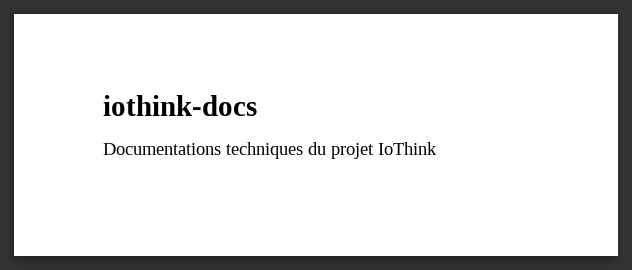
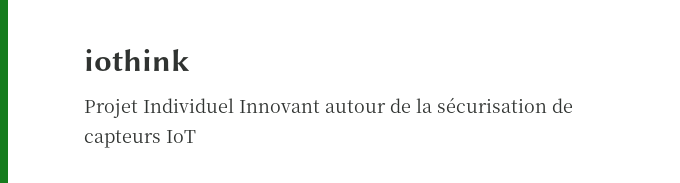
[103,95,257,116] [103,142,437,159] iothink-docs // Documentations techniques du projet IoThink -> [84,49,190,71] [84,97,573,118] [84,130,196,148] iothink // Projet Individuel Innovant autour de la sécurisation de capteurs IoT

